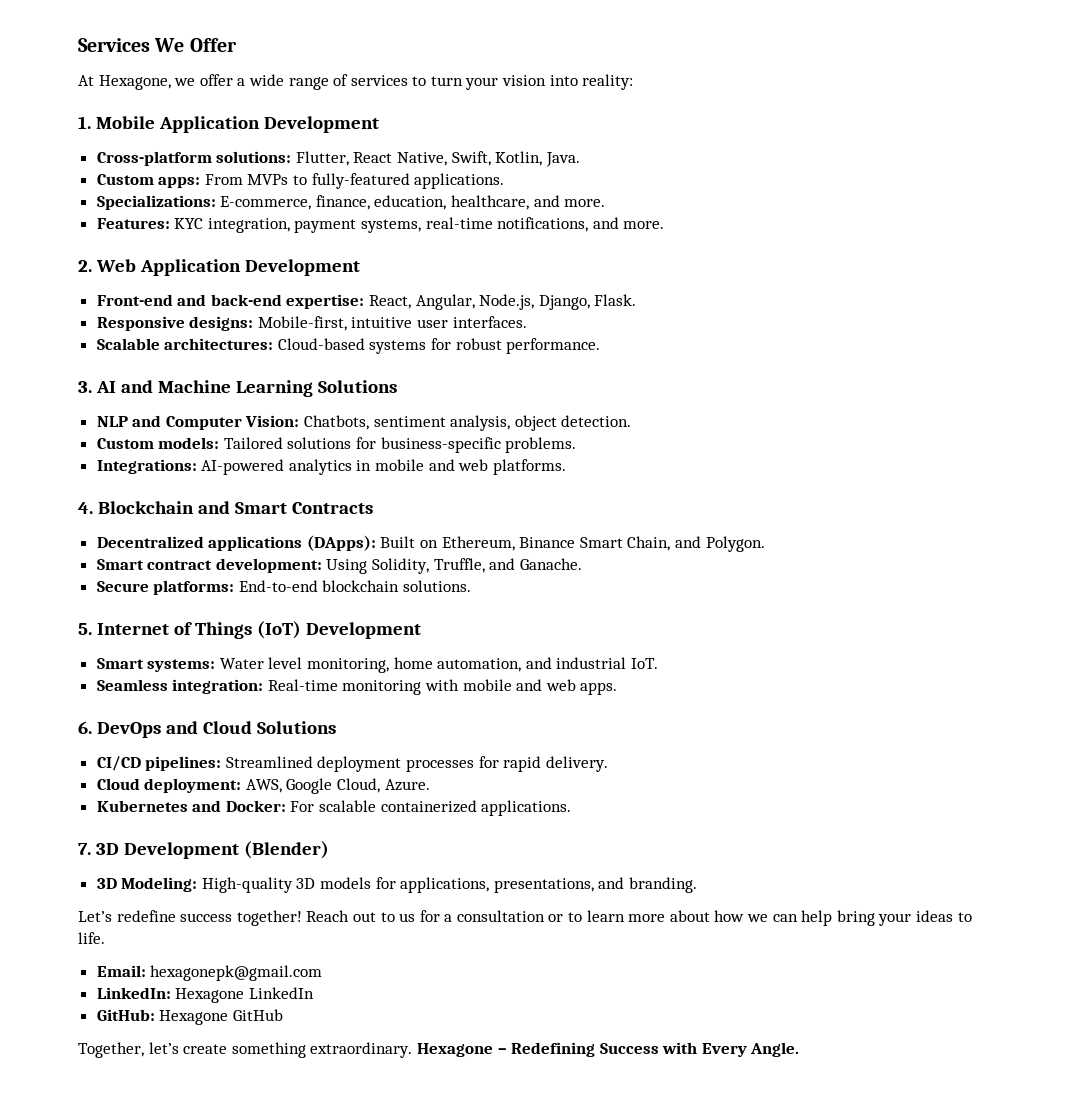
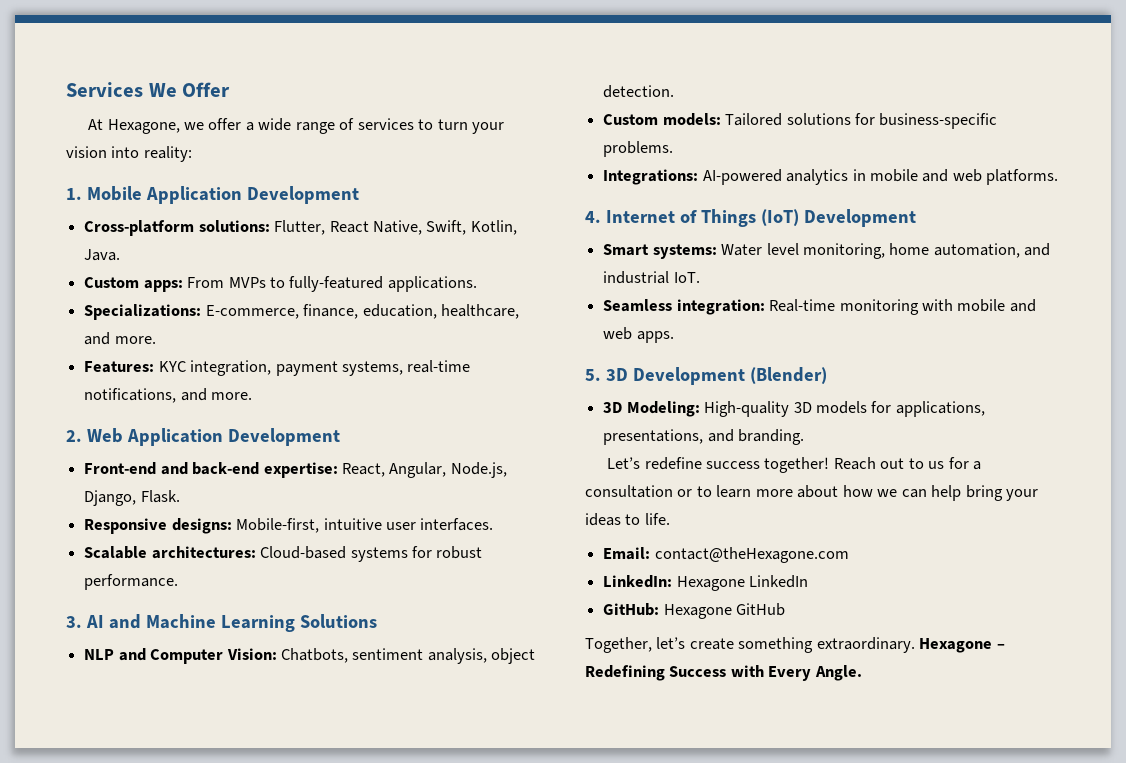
[97,501,373,514] [96,535,765,552] [96,558,582,574] [96,580,472,595] [78,623,92,635] Blockchain and Smart Contracts // Decentralized applications (DApps): Built on Ethereum, Binance Smart Chain, and Polygon. // Smart contract development: Using Solidity, Truffle, and Ganache. // Secure platforms: End-to-end blockchain solutions. // 5. -> (601, 217) none
[78,721,336,738] [96,756,608,772] [96,778,430,794] [96,800,572,816] [78,843,91,855] 6. DevOps and Cloud Solutions // CI/CD pipelines: Streamlined deployment processes for rapid delivery. // Cloud deployment: AWS, Google Cloud, Azure. // Kubernetes and Docker: For scalable containerized applications. // 7. -> [585,369,601,381] 5.
[150,965,323,981] hexagonepk@gmail.com -> [654,547,849,563] contact@theHexagone.com

